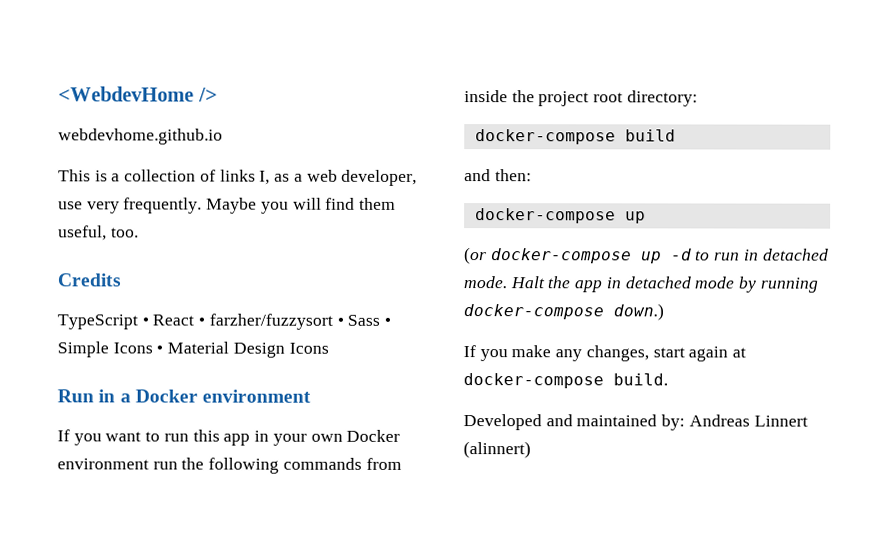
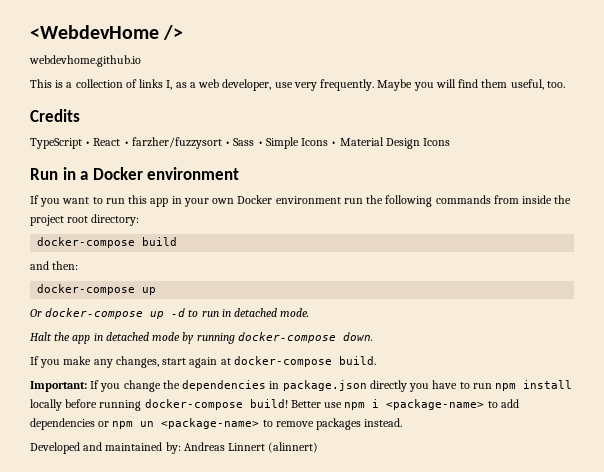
[464,247,487,265] (or -> [30,309,42,317] Or
(507, 282) none -> (310, 312) //
[613,303,664,321] down.) -> [342,332,373,341] down.
(668, 379) none -> [30,380,573,392] [30,399,519,411] [30,418,403,430] // Important: If you change the dependencies in package.json directly you have to run npm install locally before running docker-compose build! Better use npm i <package-name> to add dependencies or npm un <package-name> to remove packages instead.

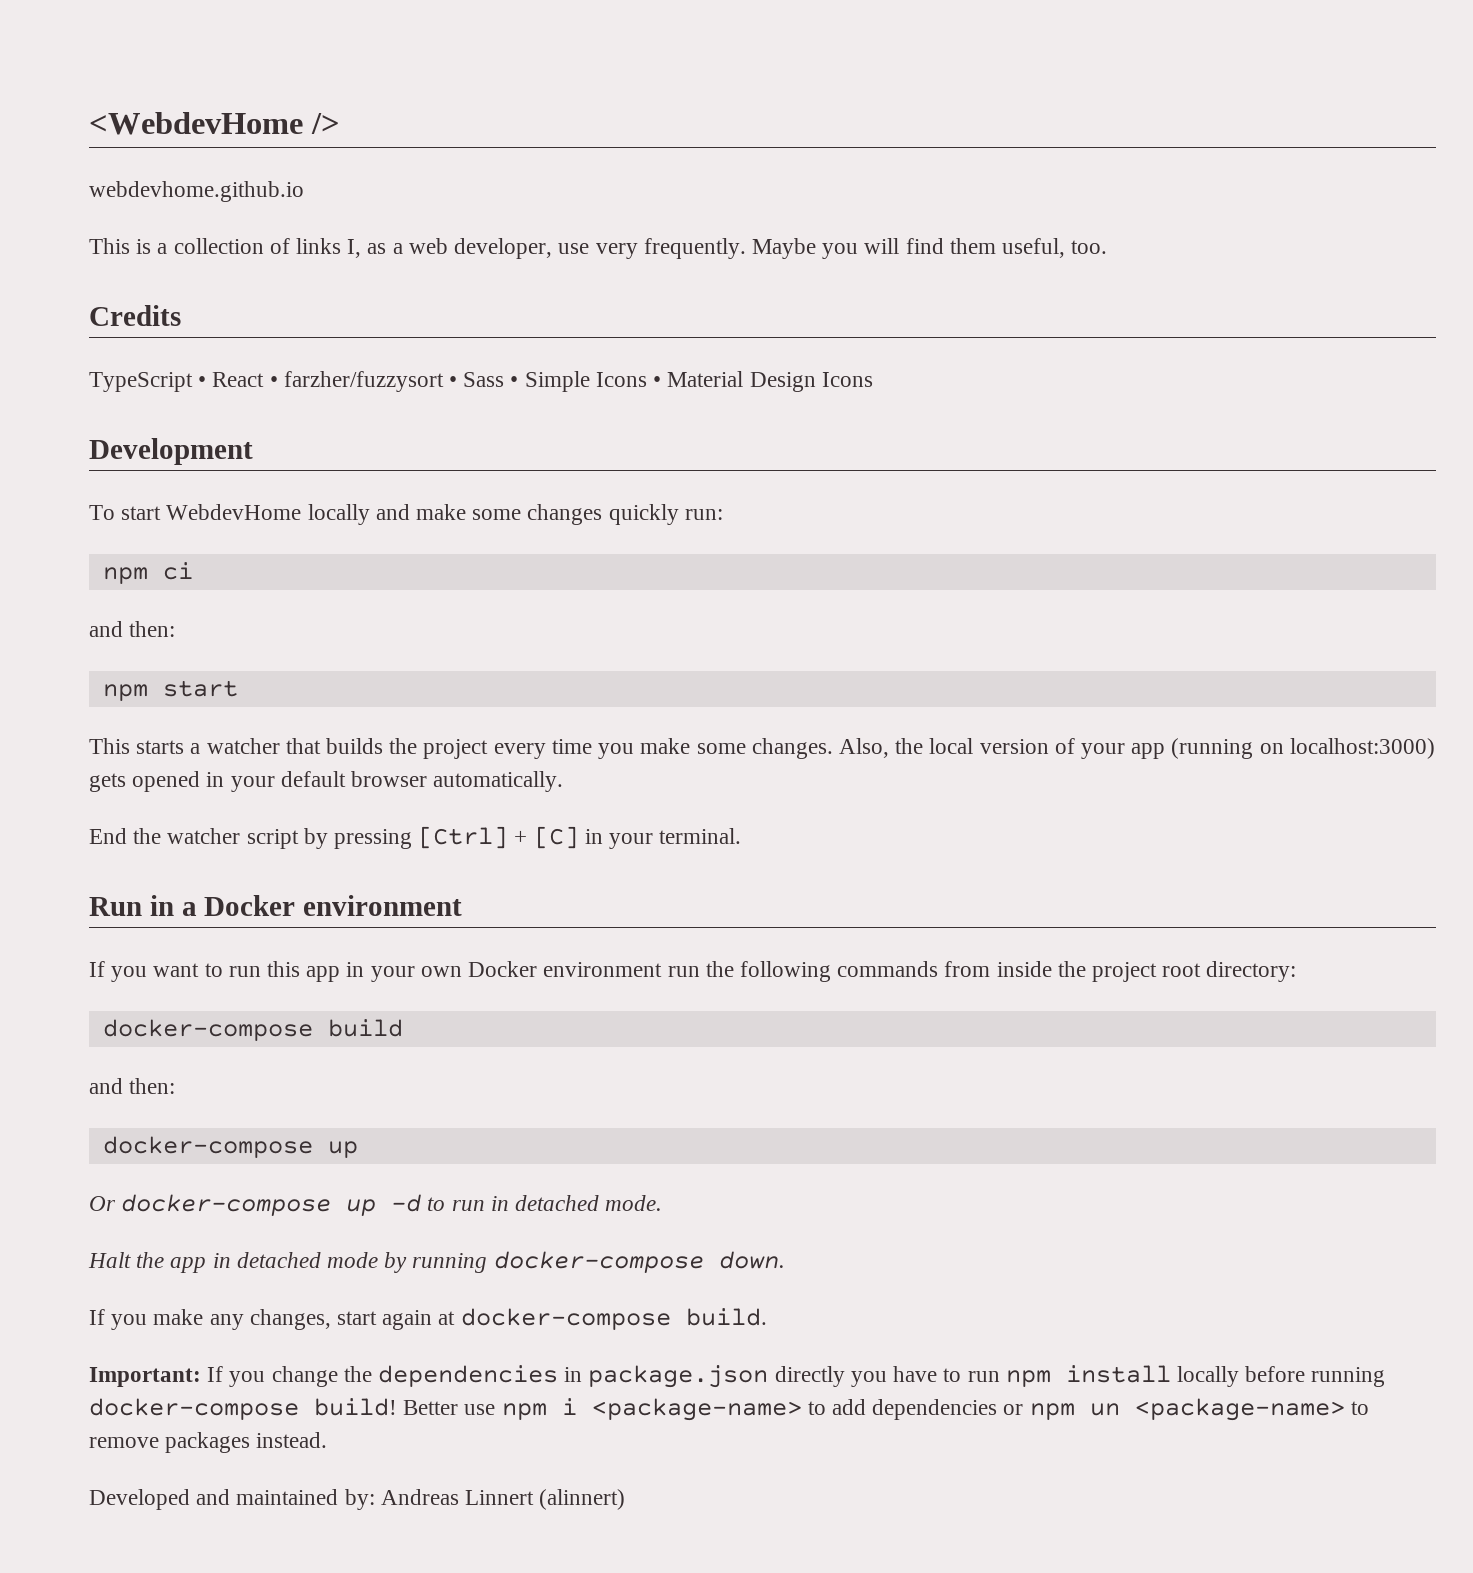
(451, 142) none -> [89,438,253,465] [89,504,723,525] [102,562,193,584] [89,621,176,637] [102,680,238,701] [89,738,1435,759] [89,771,564,792] [89,826,742,849] // Development // To start WebdevHome locally and make some changes quickly run: // npm ci // and then: // npm start // This starts a watcher that builds the project every time you make some changes. Also, the local version of your app (running on localhost:3000) gets opened in your default browser automatically. // End the watcher script by pressing [Ctrl] + [C] in your terminal.

